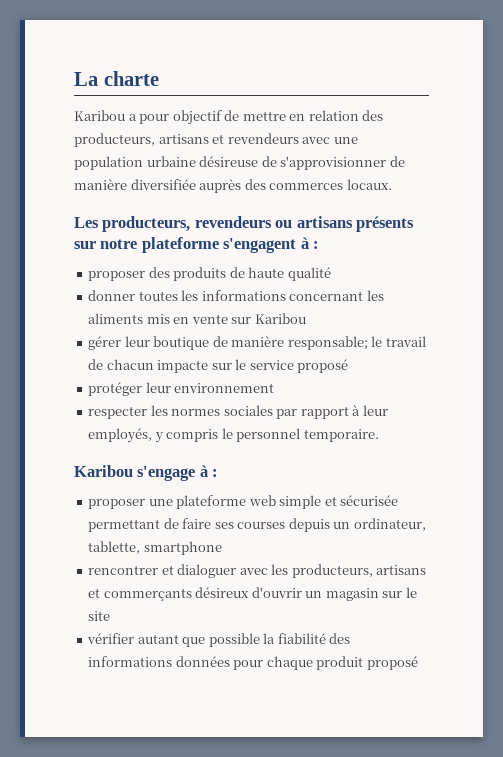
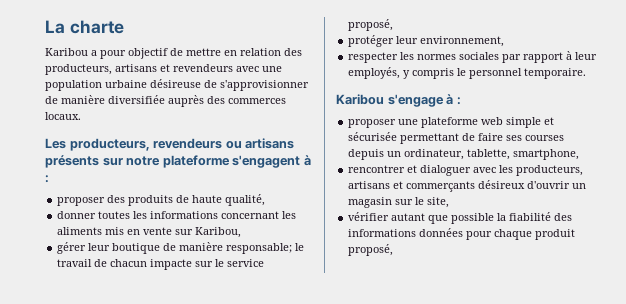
[287,267,331,281] qualité -> [225,194,266,206] qualité,
[254,313,306,324] Karibou -> [195,227,242,238] Karibou,
[297,359,349,373] proposé -> [348,19,394,31] proposé,
[174,383,275,393] environnement -> [420,36,505,47] environnement,
[143,541,222,555] smartphone -> [513,149,580,160] smartphone,
[88,611,111,621] site -> [427,197,450,208] site,
[366,656,418,670] proposé -> [348,244,394,256] proposé,

